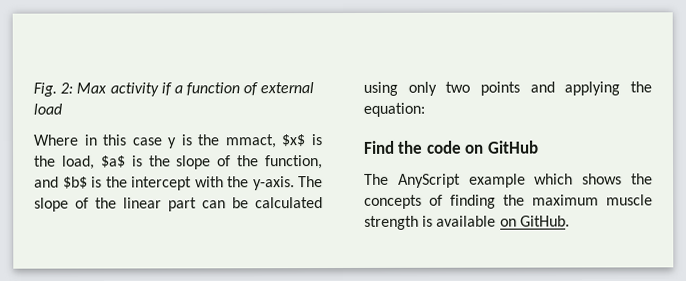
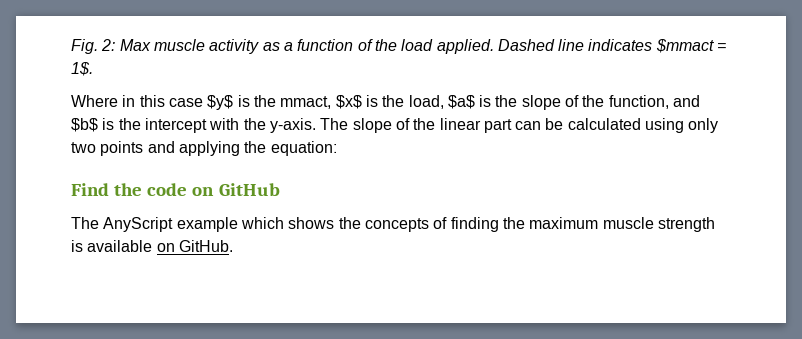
[109,82,172,97] activity if -> [153,39,280,54] muscle activity as
[260,82,315,94] external -> [374,39,397,51] the
(62, 109) none -> [436,39,727,54] [71,62,93,76] applied. Dashed line indicates $mmact = 1$.
[167,137,178,149] y -> [207,95,234,110] $y$

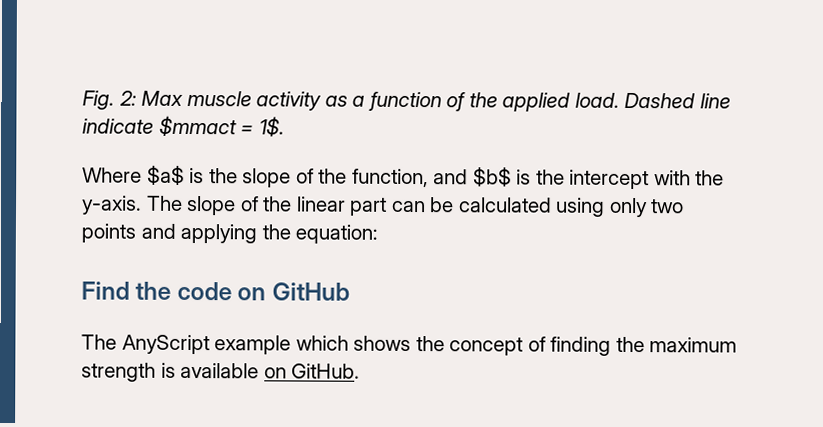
[401,39,494,54] load applied. -> [502,92,620,112] applied load.
[588,39,653,51] indicates -> [82,118,154,134] indicate
[122,95,444,110] in this case $y$ is the mmact, $x$ is the load, -> (142, 175) none
[364,218,429,232] concepts -> [449,337,524,356] concept
[602,217,654,229] muscle -> (738, 345) none

